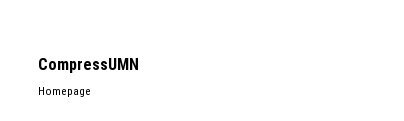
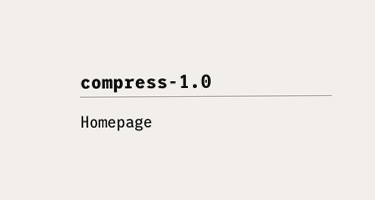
[38,58,139,73] CompressUMN -> [79,73,212,93] compress-1.0

